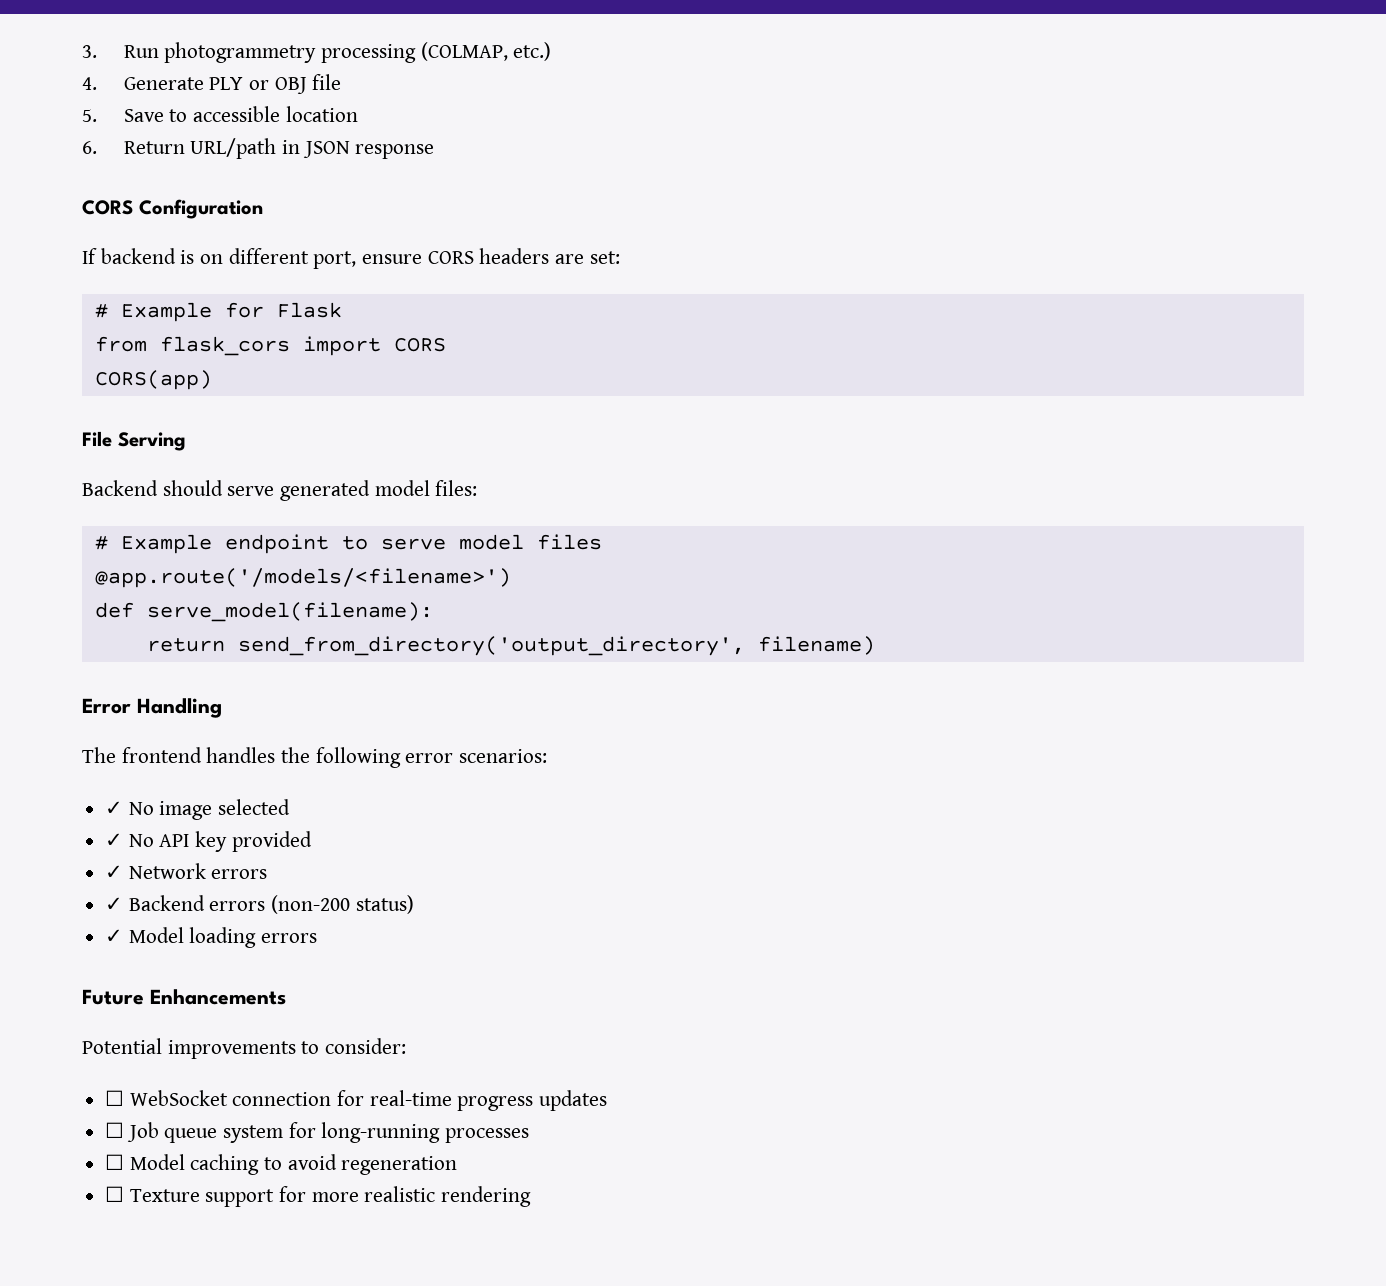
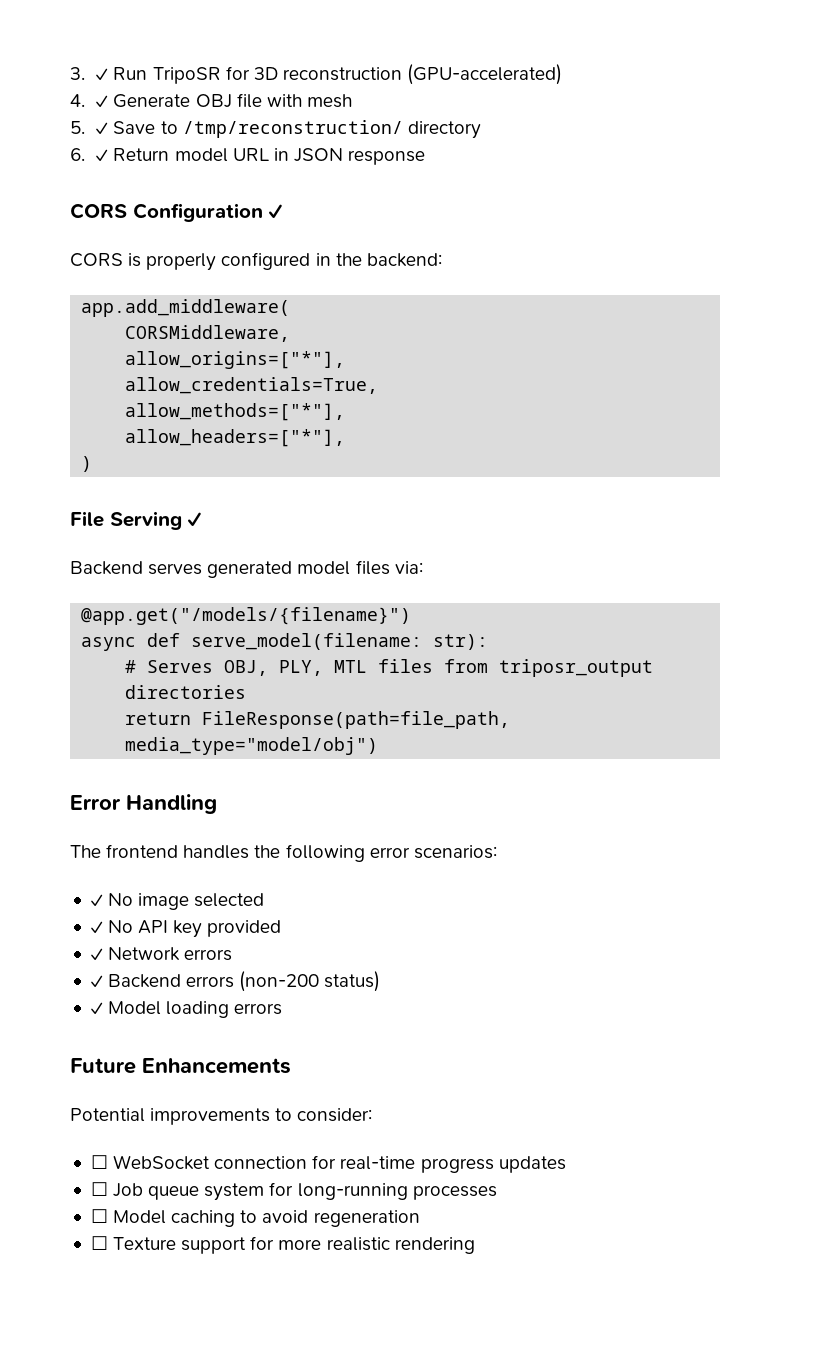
[123,42,552,63] [82,77,269,90] Run photogrammetry processing (COLMAP, etc.) // 4. Generate PLY or -> [96,64,563,85] [70,94,191,108] ✓ Run TripoSR for 3D reconstruction (GPU-accelerated) // 4. ✓ Generate
(342, 82) none -> [266,94,352,108] with mesh
(97, 115) none -> [96,122,109,135] ✓
[192,106,358,122] accessible location -> [182,120,481,139] /tmp/reconstruction/ directory
[123,138,277,159] Return URL/path -> [96,148,269,162] ✓ Return model URL
[82,248,620,269] [94,302,342,322] [94,336,446,356] [94,370,212,390] // If backend is on different port, ensure CORS headers are set: // # Example for Flask // from flask_cors import CORS // CORS(app) -> [269,204,282,219] [70,252,442,271] [81,299,291,317] [125,325,291,342] [125,351,346,369] [125,377,379,394] [125,403,346,421] [125,429,346,447] [81,456,93,472] ✓ // CORS is properly configured in the backend: // app.add_middleware( // CORSMiddleware, // allow_origins=["*"], // allow_credentials=True, // allow_methods=["*"], // allow_headers=["*"], // )
[82,480,478,501] [94,534,602,554] [94,568,511,588] [94,602,433,622] // Backend should serve generated model files: // # Example endpoint to serve model files // @app.route('/models/<filename>') // def serve_model(filename): -> [188,512,201,527] [70,560,423,578] [81,607,412,625] [81,633,489,651] [125,659,654,677] [125,685,247,699] ✓ // Backend serves generated model files via: // @app.get("/models/{filename}") // async def serve_model(filename: str): // # Serves OBJ, PLY, MTL files from triposr_output directories
[237,636,875,656] send_from_directory('output_directory', filename) -> [202,711,511,729] [125,737,379,755] FileResponse(path=file_path, media_type="model/obj")

